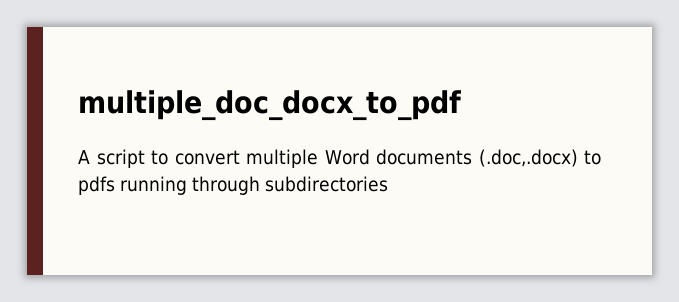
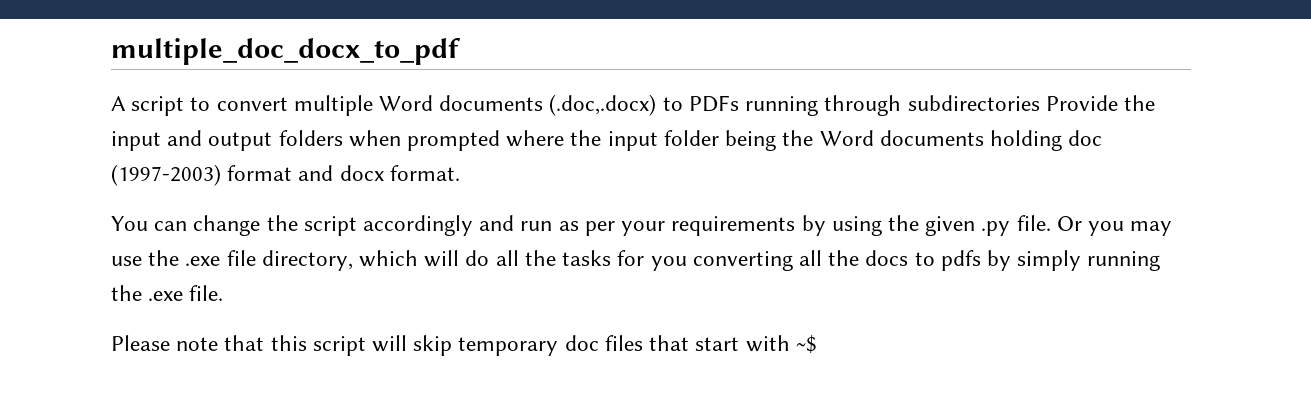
[78,176,115,195] pdfs -> [688,95,739,112] PDFs
(389, 184) none -> [1045,95,1155,111] [111,130,1103,151] [111,164,460,186] [111,215,1173,236] [111,250,1161,271] [111,285,224,301] [111,335,817,356] Provide the input and output folders when prompted where the input folder being the Word documents holding doc (1997-2003) format and docx format. // You can change the script accordingly and run as per your requirements by using the given .py file. Or you may use the .exe file directory, which will do all the tasks for you converting all the docs to pdfs by simply running the .exe file. // Please note that this script will skip temporary doc files that start with ~$

